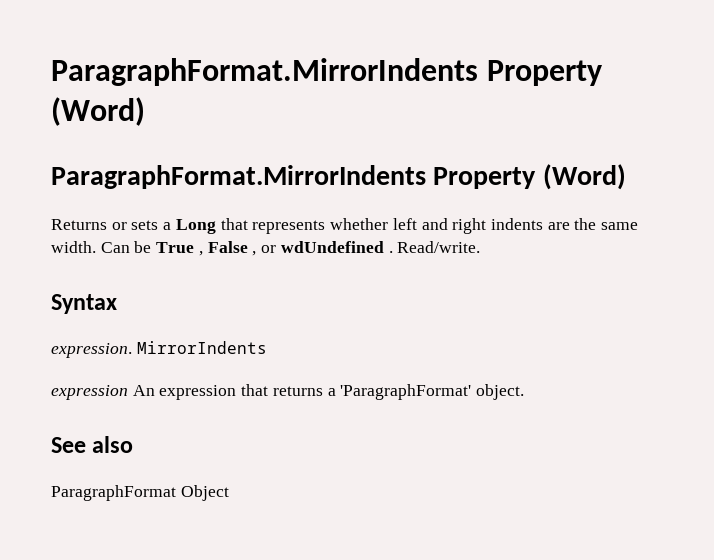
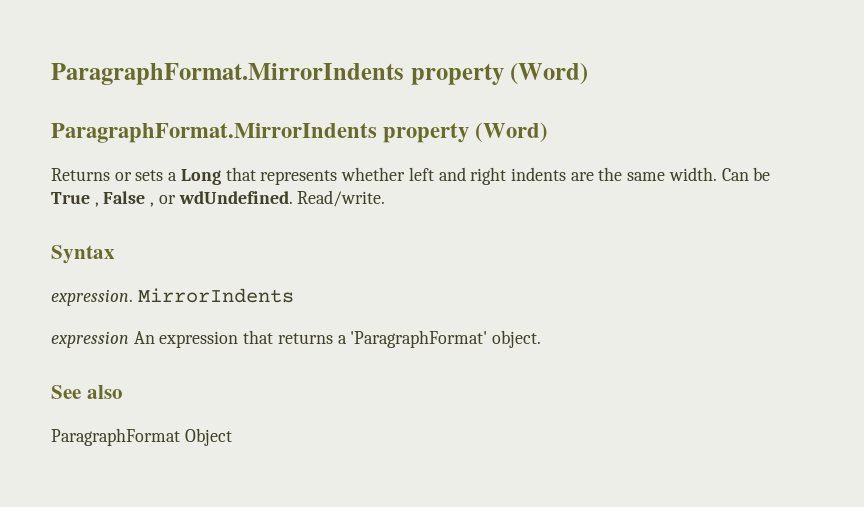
[51,58,602,86] ParagraphFormat.MirrorIndents Property -> [51,63,504,85] ParagraphFormat.MirrorIndents property
[433,167,537,189] Property -> [383,123,470,143] property
[280,241,393,253] wdUndefined . -> [178,191,293,204] wdUndefined.

